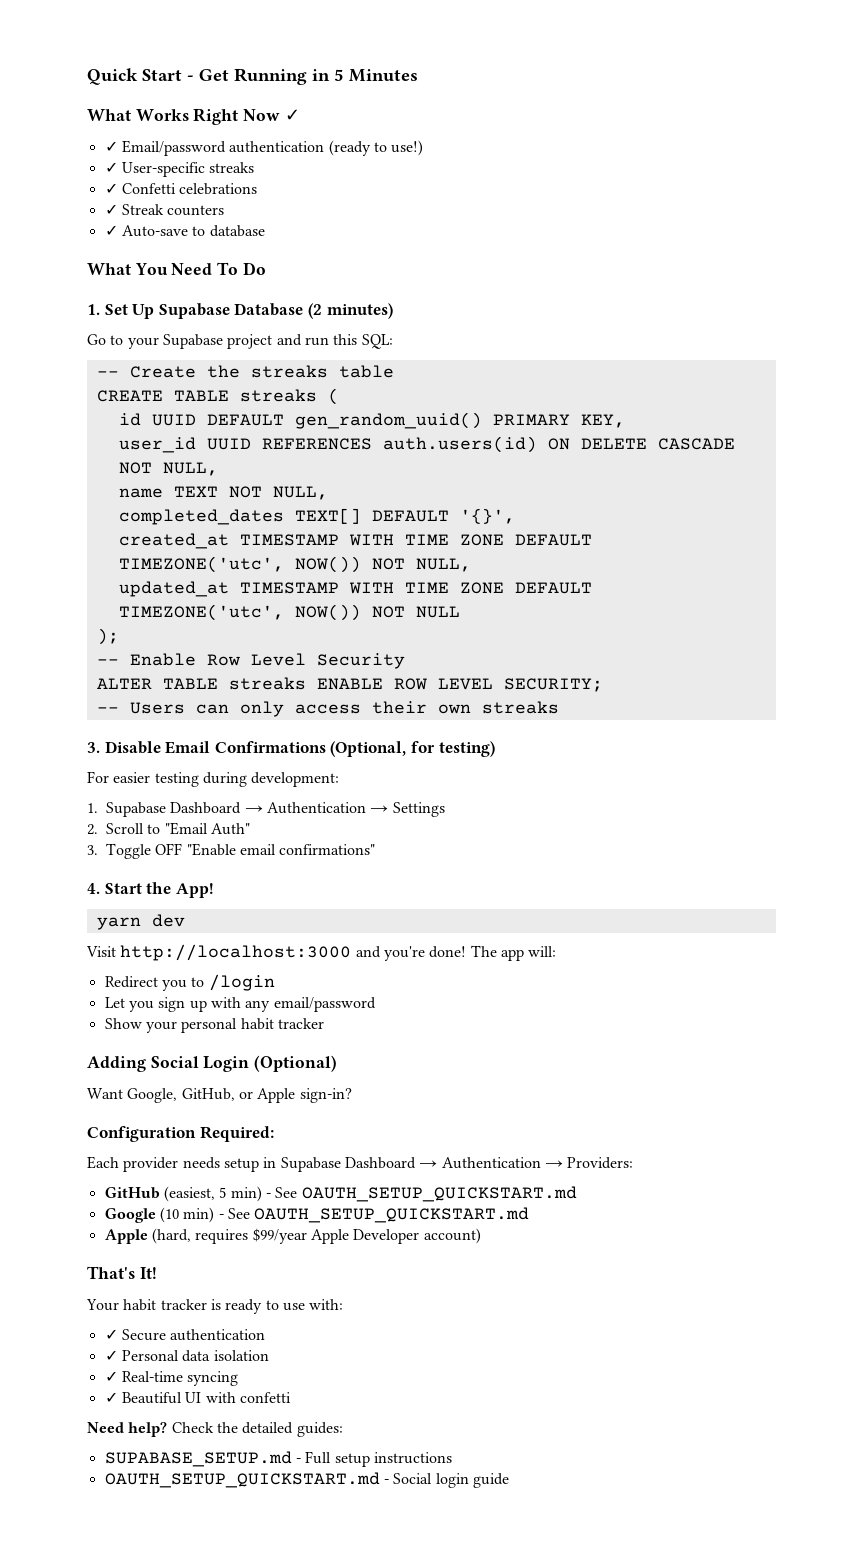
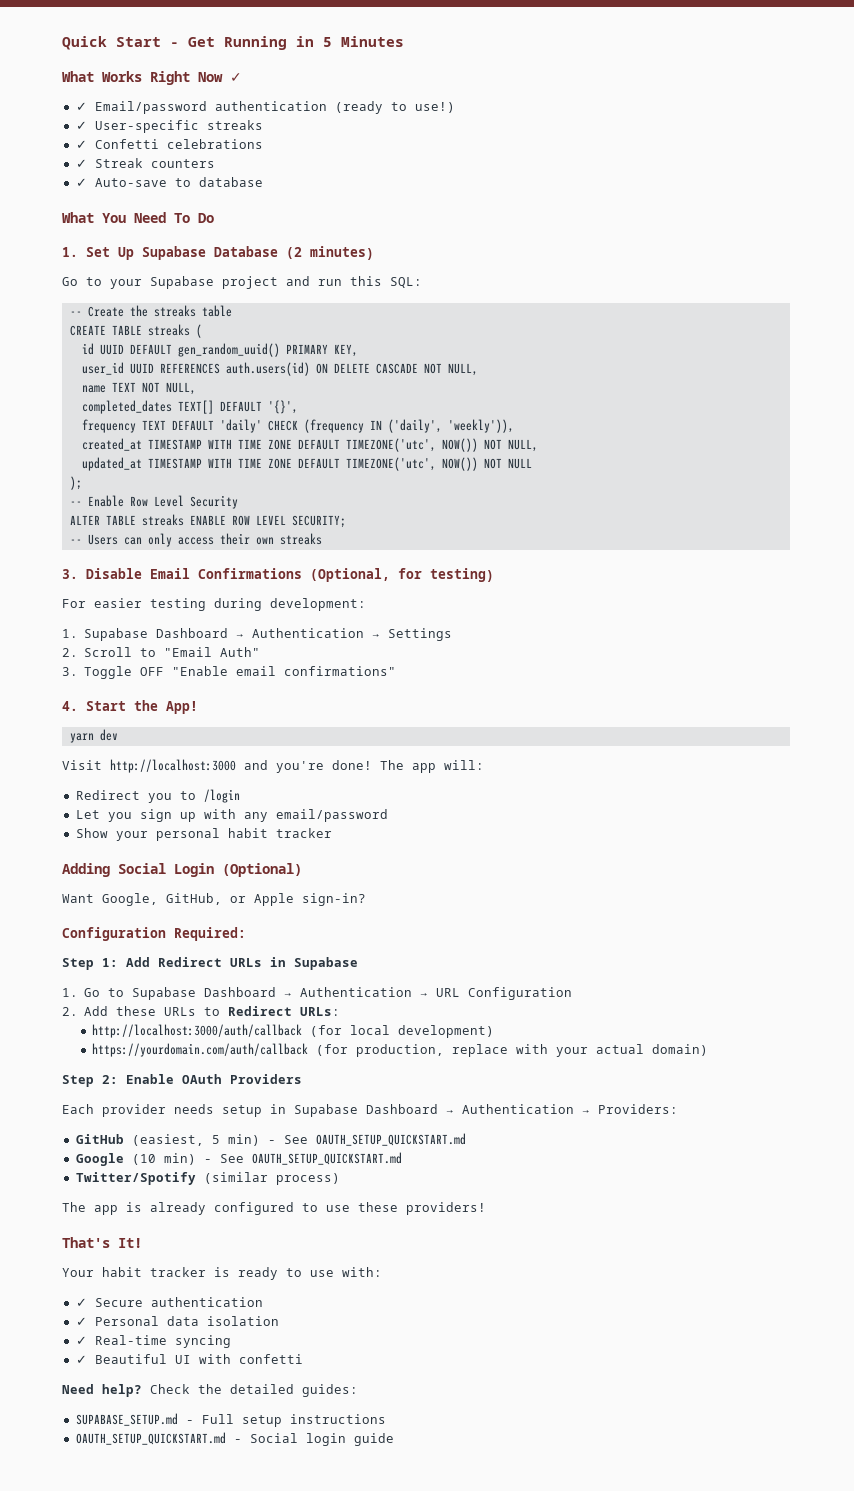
(515, 516) none -> [81,419,514,433] // frequency TEXT DEFAULT 'daily' CHECK (frequency IN ('daily', 'weekly')),
(274, 1134) none -> [62,957,358,970] [62,987,573,1000] [62,1006,341,1016] [91,1024,494,1038] [91,1043,708,1057] [62,1074,302,1087] // Step 1: Add Redirect URLs in Supabase // 1. Go to Supabase Dashboard → Authentication → URL Configuration // 2. Add these URLs to Redirect URLs: // http://localhost:3000/auth/callback (for local development) // https://yourdomain.com/auth/callback (for production, replace with your actual domain) // Step 2: Enable OAuth Providers
[104,1228,481,1244] Apple (hard, requires $99/year Apple Developer account) -> [75,1172,340,1185] [62,1202,486,1215] Twitter/Spotify (similar process) // The app is already configured to use these providers!

